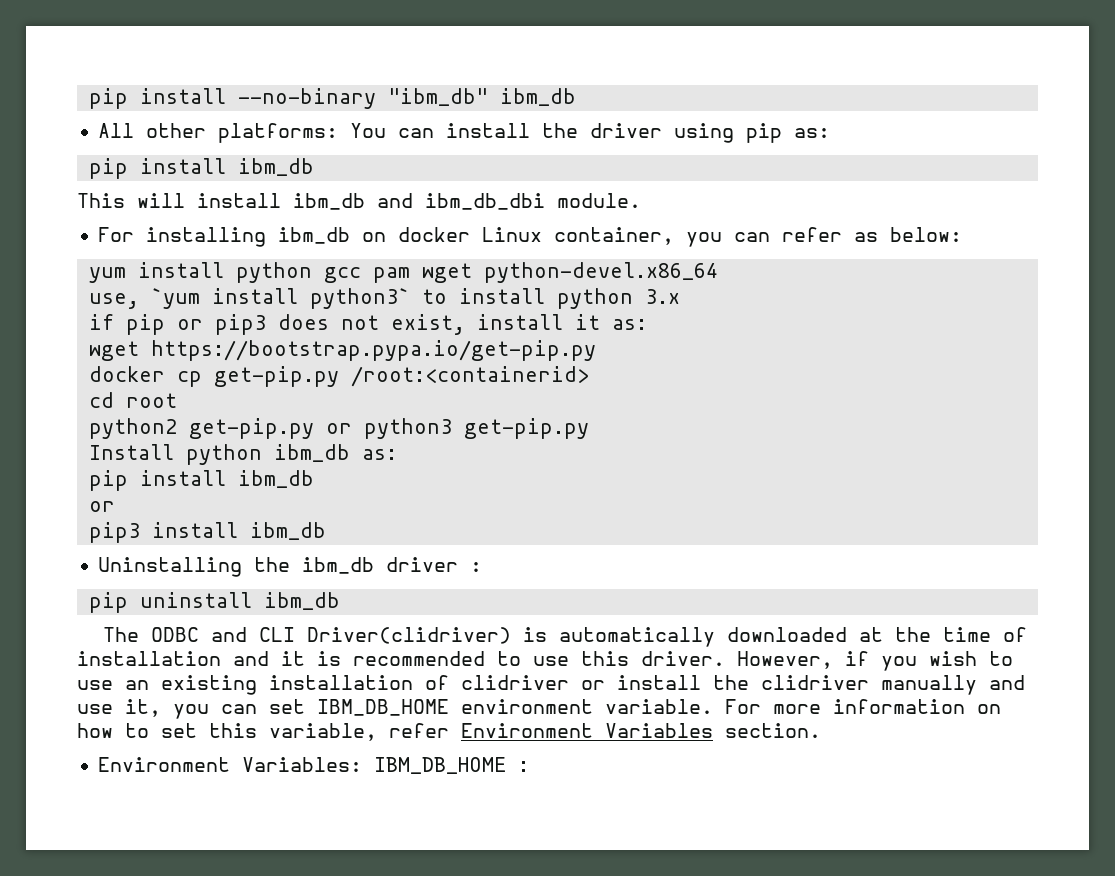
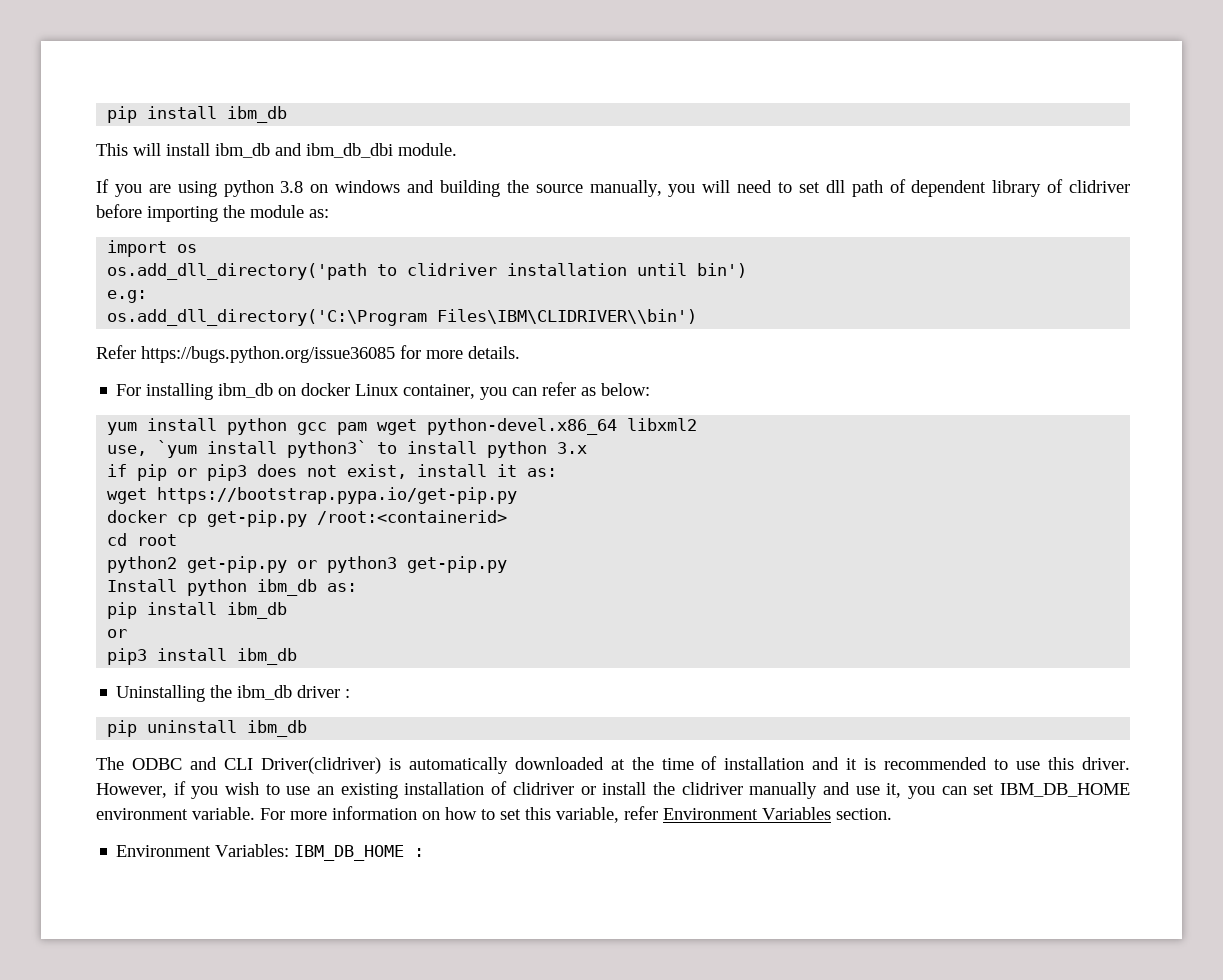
[88,88,576,109] [98,123,831,143] [88,158,226,179] pip install --no-binary "ibm_db" ibm_db // All other platforms: You can install the driver using pip as: // pip install -> [107,106,218,123] pip install
(641, 200) none -> [96,179,1130,197] [96,204,329,222] [107,240,198,257] [107,263,748,280] [107,290,148,303] [107,309,698,326] [96,345,520,363] // If you are using python 3.8 on windows and building the source manually, you will need to set dll path of dependent library of clidriver before importing the module as: // import os // os.add_dll_directory('path to clidriver installation until bin') // e.g: // os.add_dll_directory('C:\Program Files\IBM\CLIDRIVER\\bin') // Refer https://bugs.python.org/issue36085 for more details.
(718, 272) none -> [627,418,698,431] libxml2

